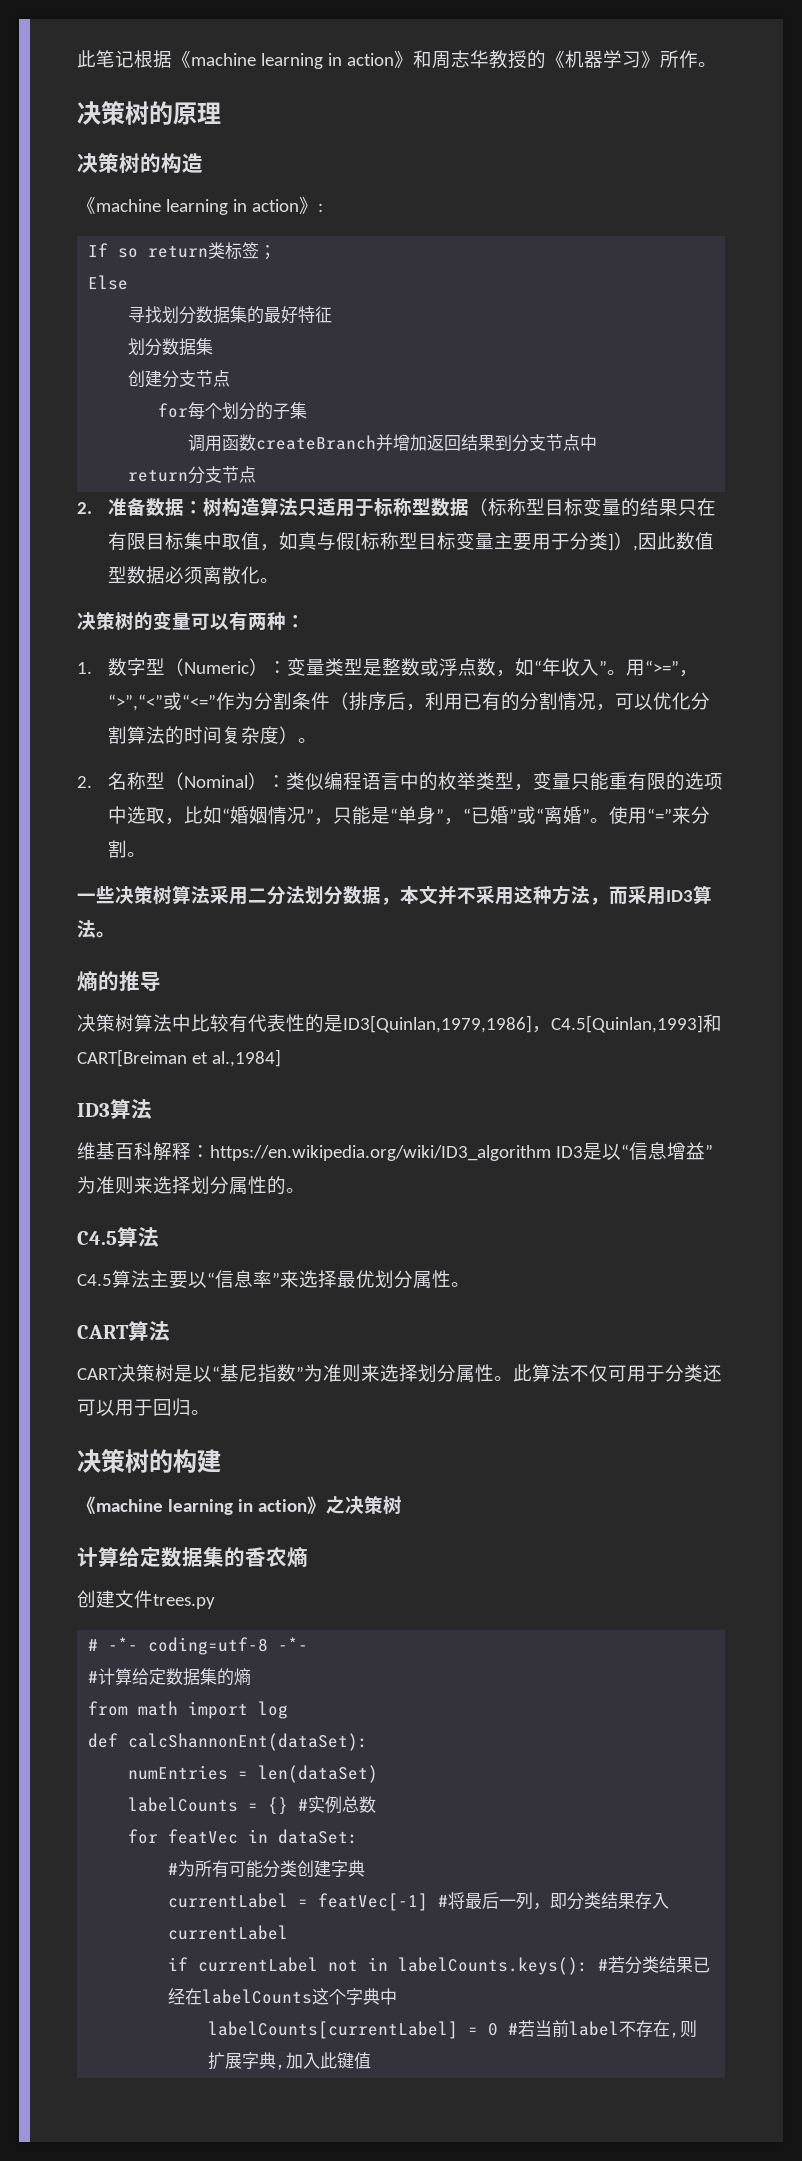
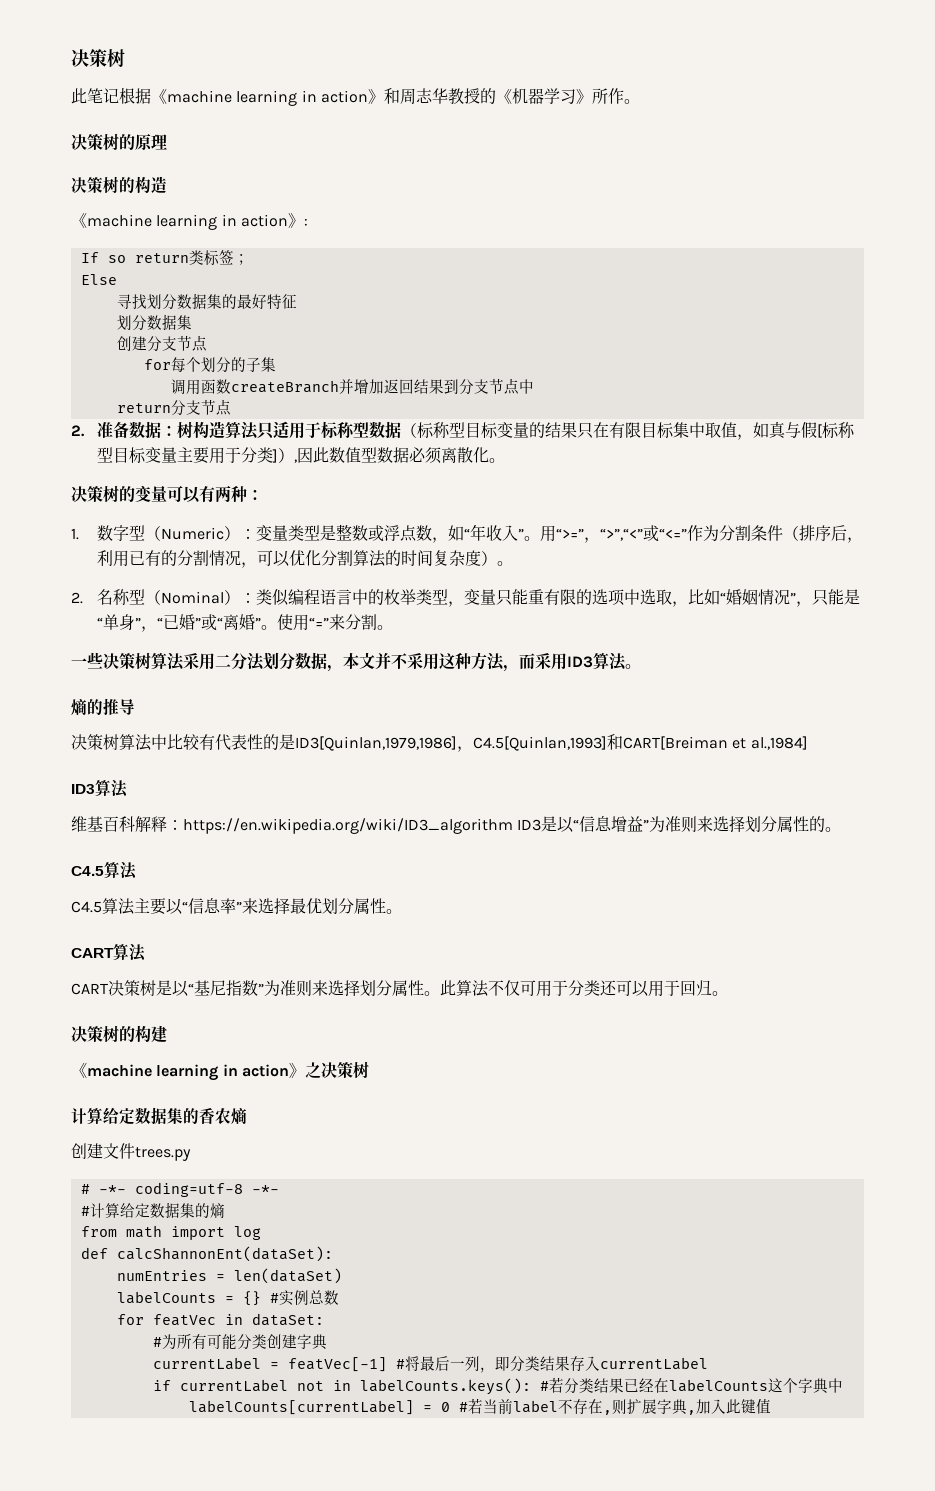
(77, 59) none -> [71,49,125,67] 决策树 //

